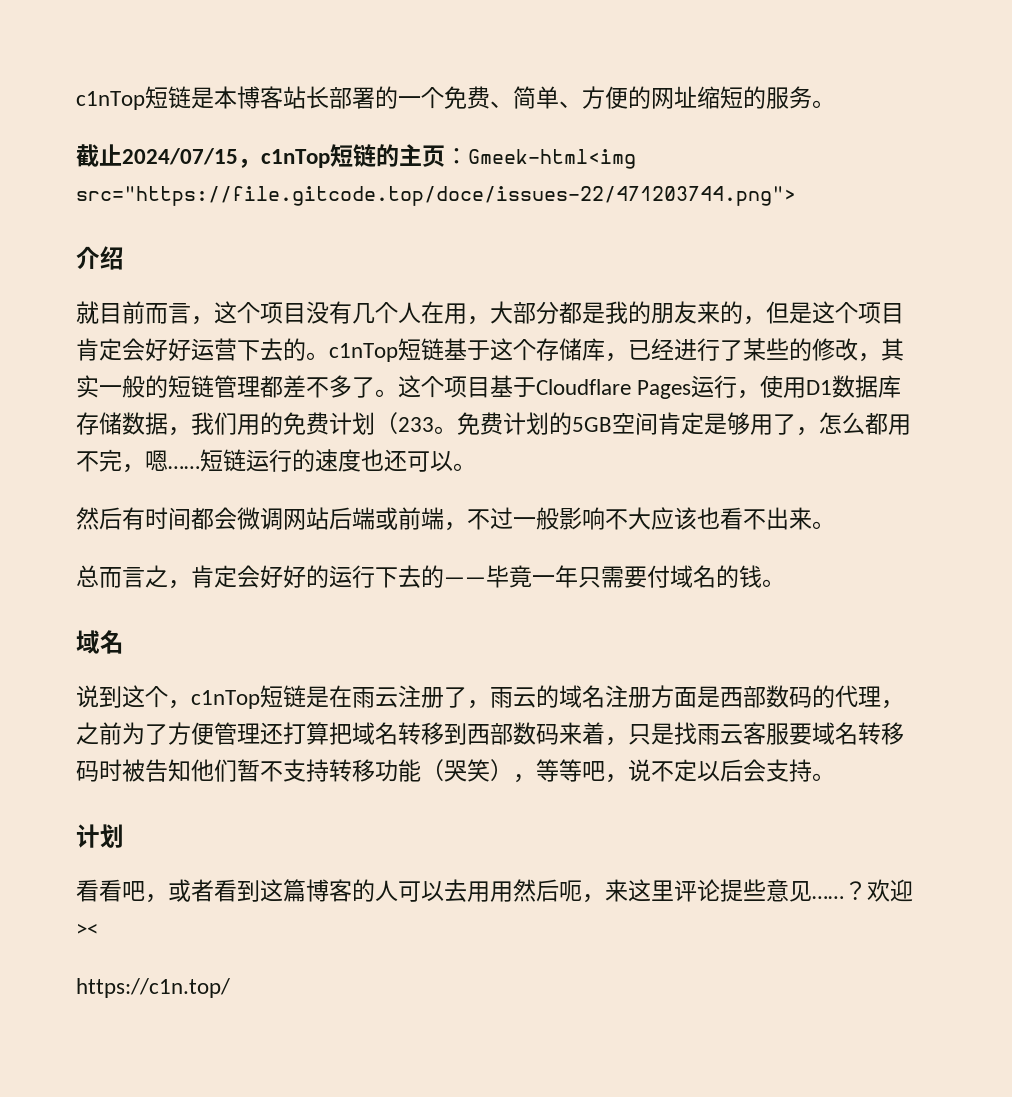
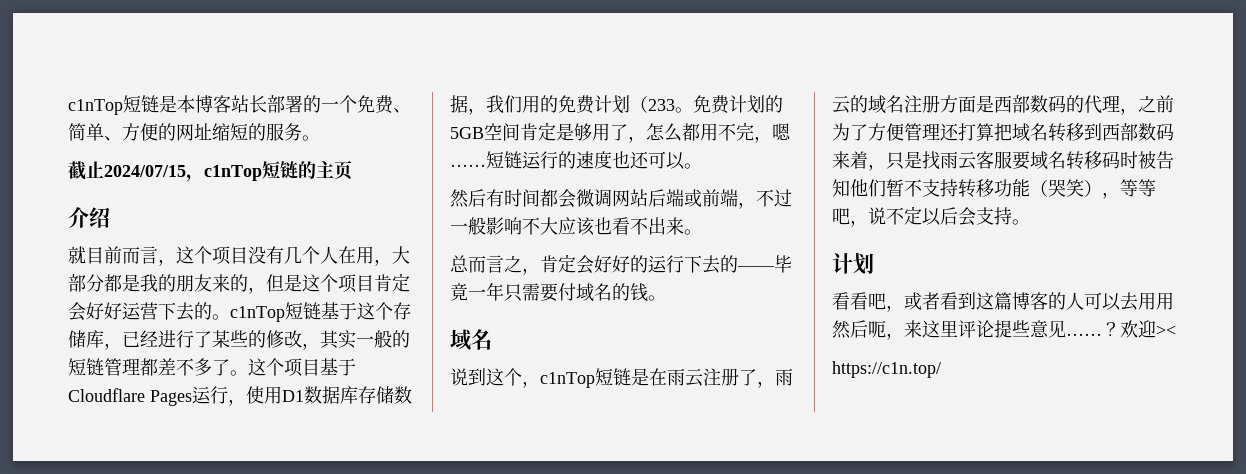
[445,148,636,169] [76,186,796,206] ：Gmeek-html<img src="https://file.gitcode.top/doce/issues-22/471203744.png"> -> (352, 170) none

